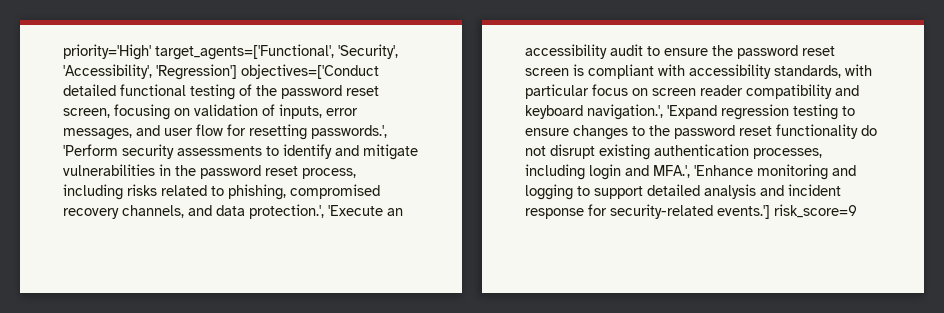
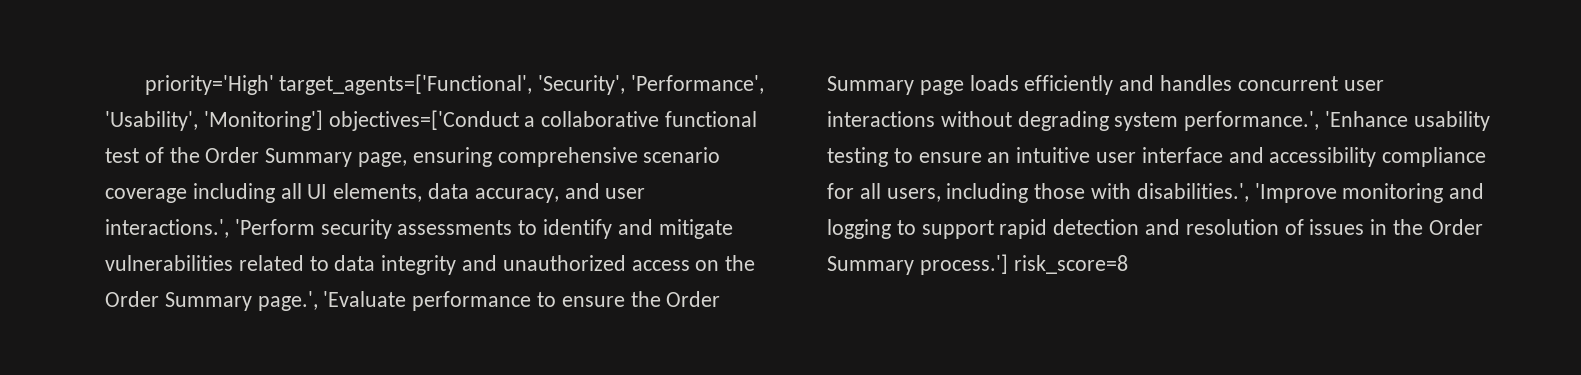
[63,64,379,80] [63,84,379,100] [63,104,358,120] [63,124,387,140] 'Accessibility', 'Regression'] objectives=['Conduct detailed functional testing of the password reset screen, focusing on validation of inputs, error messages, and user flow for resetting passwords.', -> [630,75,764,94] [105,110,758,131] [105,147,721,167] [105,183,646,203] [105,219,229,238] 'Performance', 'Usability', 'Monitoring'] objectives=['Conduct a collaborative functional test of the Order Summary page, ensuring comprehensive scenario coverage including all UI elements, data accuracy, and user interactions.',
[159,164,356,179] [63,184,380,200] [63,204,403,219] [525,44,835,59] [525,64,872,79] [525,84,859,99] [525,104,855,120] [525,124,877,140] [525,144,822,160] [525,164,753,180] in the password reset process, including risks related to phishing, compromised recovery channels, and data protection.', 'Execute an accessibility audit to ensure the password reset screen is compliant with accessibility standards, with particular focus on screen reader compatibility and keyboard navigation.', 'Expand regression testing to ensure changes to the password reset functionality do not disrupt existing authentication processes, including login and MFA.', 'Enhance -> [238,255,756,275] [105,291,721,311] [827,75,1384,95] [827,111,1490,131] [827,147,1487,167] [827,183,1337,203] related to data integrity and unauthorized access on the Order Summary page.', 'Evaluate performance to ensure the Order Summary page loads efficiently and handles concurrent user interactions without degrading system performance.', 'Enhance usability testing to ensure an intuitive user interface and accessibility compliance for all users, including those with disabilities.', 'Improve
[647,184,841,199] [525,204,857,219] detailed analysis and incident response for security-related events.'] risk_score=9 -> [999,219,1483,239] [827,254,1128,275] rapid detection and resolution of issues in the Order Summary process.'] risk_score=8

